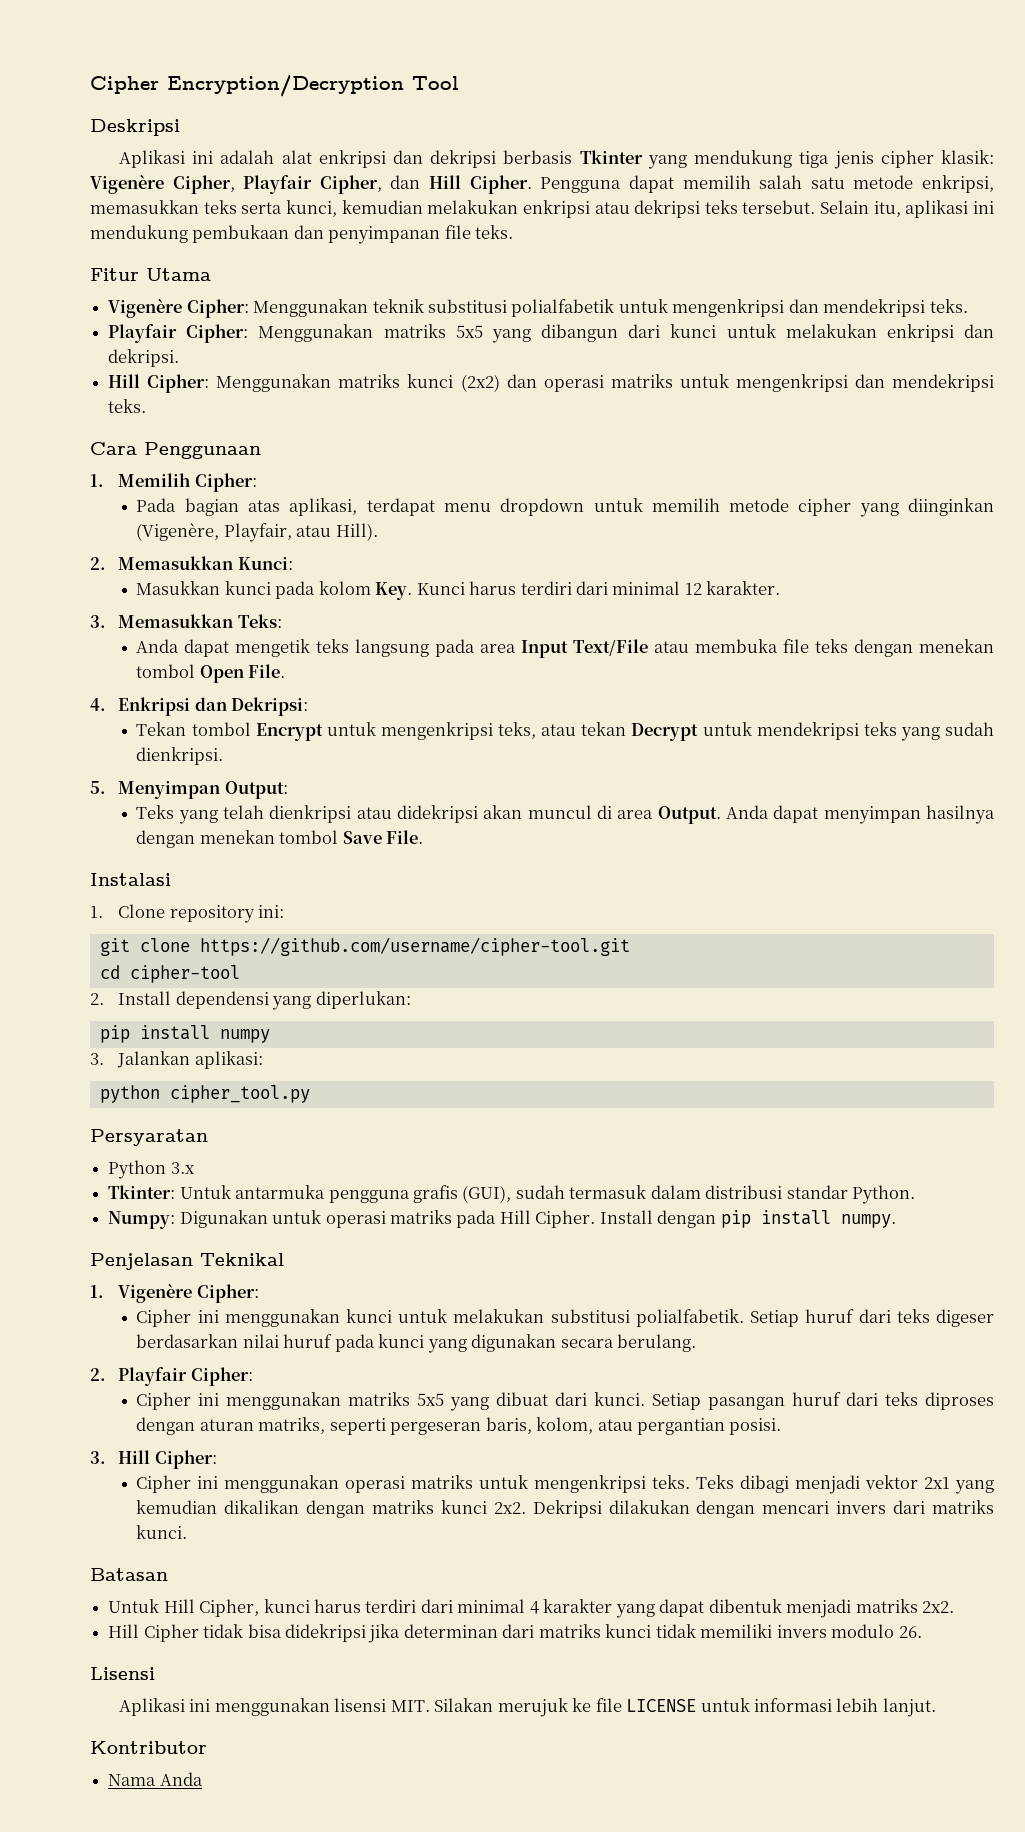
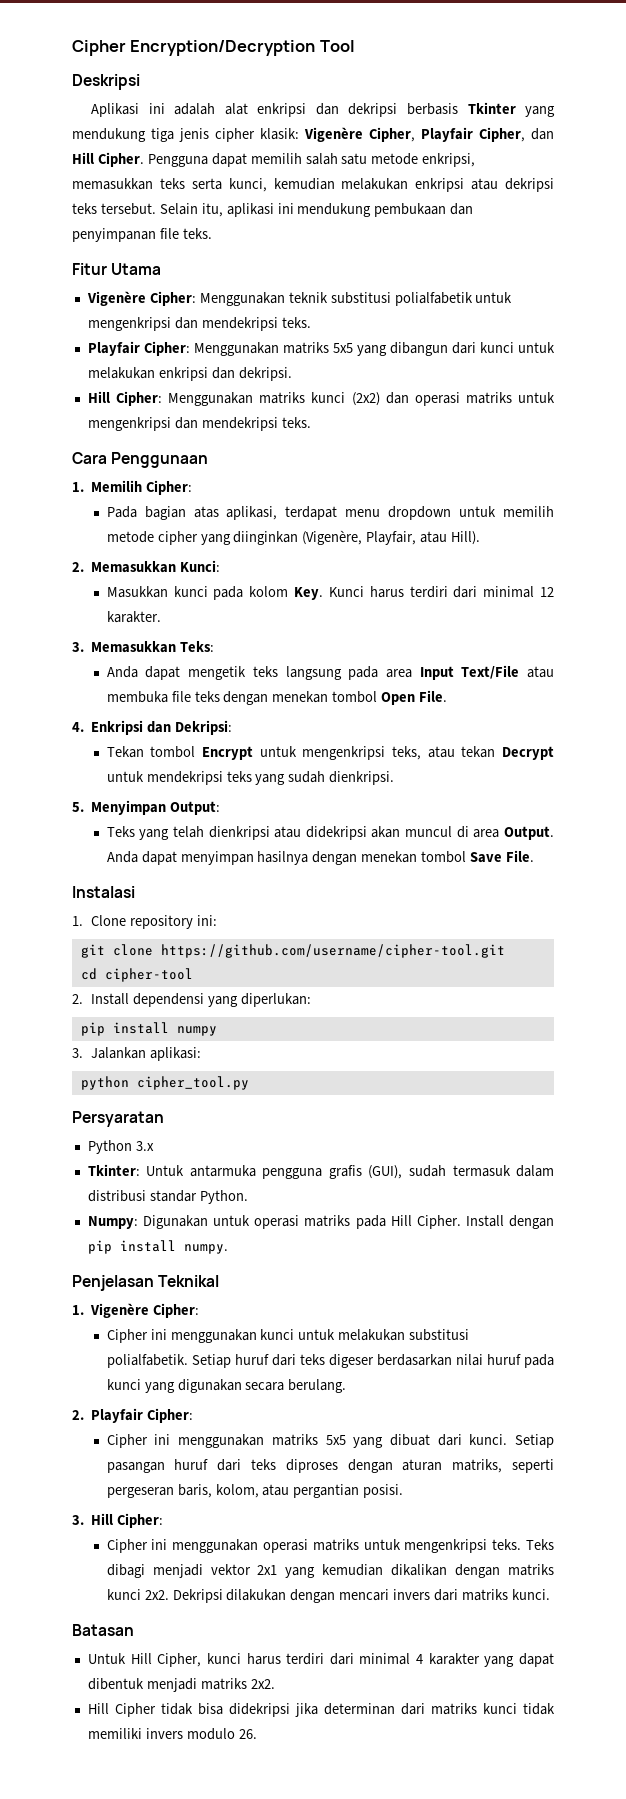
[90,1667,155,1680] [118,1698,936,1717] [90,1741,207,1754] [108,1772,203,1786] // Lisensi // Aplikasi ini menggunakan lisensi MIT. Silakan merujuk ke file LICENSE untuk informasi lebih lanjut. // Kontributor // Nama Anda -> (257, 1734) none

